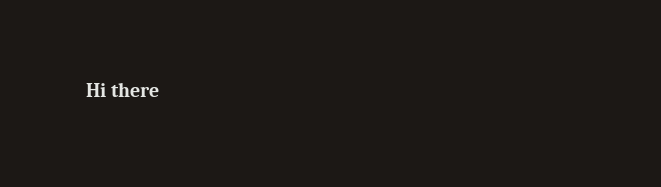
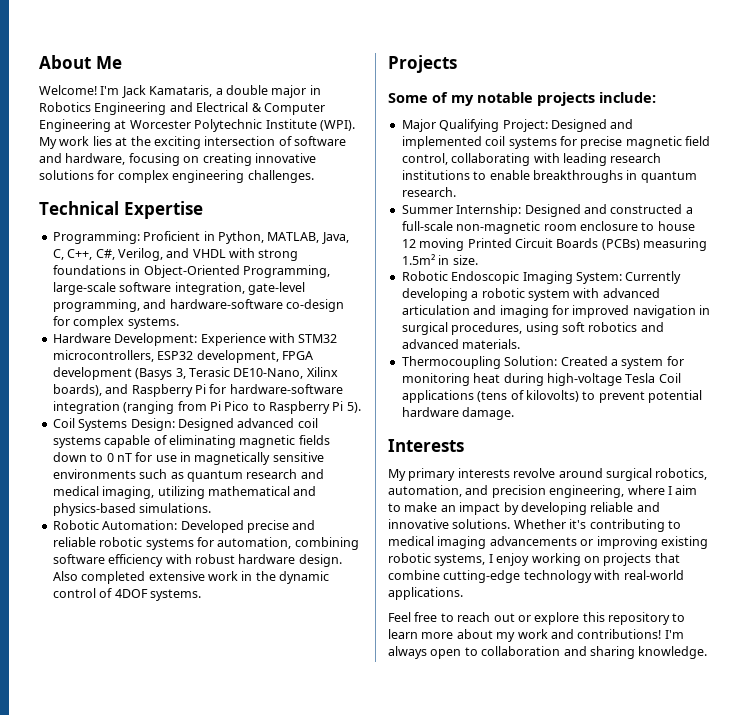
[86,82,160,97] Hi there -> [39,55,122,69] [39,85,321,98] [39,102,325,115] [39,119,355,132] [39,136,346,149] [39,153,316,166] [39,170,314,183] [39,201,203,219] [52,231,349,244] [52,248,299,261] [52,265,330,278] [52,282,305,295] [52,299,344,312] [52,316,179,329] [52,333,338,346] [52,350,313,363] [52,367,338,380] [52,384,343,397] [52,401,361,414] [52,418,318,431] [52,435,330,448] [52,452,324,465] [52,469,324,482] [52,486,317,499] [52,503,212,516] [52,520,316,533] [52,537,359,550] [52,554,342,567] [52,571,329,584] [52,588,201,601] [388,55,457,73] [388,92,656,106] [401,119,634,132] [401,136,710,149] [401,153,662,166] [401,170,697,183] [401,187,456,197] [401,204,693,217] [401,221,695,234] [401,238,707,251] [401,254,478,265] [401,271,682,284] [401,288,660,301] [401,305,710,318] [401,322,664,335] [401,339,521,349] [401,356,684,369] [401,373,681,386] [401,390,702,403] [401,407,515,420] [388,439,464,452] [388,468,708,481] [388,485,698,498] [388,502,660,515] [388,519,681,532] [388,536,708,549] [388,553,680,566] [388,570,684,583] [388,587,463,600] [388,612,686,625] [388,629,684,642] [388,646,708,659] About Me // Welcome! I'm Jack Kamataris, a double major in Robotics Engineering and Electrical & Computer Engineering at Worcester Polytechnic Institute (WPI). My work lies at the exciting intersection of software and hardware, focusing on creating innovative solutions for complex engineering challenges. // Technical Expertise // Programming: Proficient in Python, MATLAB, Java, C, C++, C#, Verilog, and VHDL with strong foundations in Object-Oriented Programming, large-scale software integration, gate-level programming, and hardware-software co-design for complex systems. // Hardware Development: Experience with STM32 microcontrollers, ESP32 development, FPGA development (Basys 3, Terasic DE10-Nano, Xilinx boards), and Raspberry Pi for hardware-software integration (ranging from Pi Pico to Raspberry Pi 5). // Coil Systems Design: Designed advanced coil systems capable of eliminating magnetic fields down to 0 nT for use in magnetically sensitive environments such as quantum research and medical imaging, utilizing mathematical and physics-based simulations. // Robotic Automation: Developed precise and reliable robotic systems for automation, combining software efficiency with robust hardware design. Also completed extensive work in the dynamic control of 4DOF systems. // Projects // Some of my notable projects include: // Major Qualifying Project: Designed and implemented coil systems for precise magnetic field control, collaborating with leading research institutions to enable breakthroughs in quantum research. // Summer Internship: Designed and constructed a full-scale non-magnetic room enclosure to house 12 moving Printed Circuit Boards (PCBs) measuring 1.5m² in size. // Robotic Endoscopic Imaging System: Currently developing a robotic system with advanced articulation and imaging for improved navigation in surgical procedures, using soft robotics and advanced materials. // Thermocoupling Solution: Created a system for monitoring heat during high-voltage Tesla Coil applications (tens of kilovolts) to prevent potential hardware damage. // Interests // My primary interests revolve around surgical robotics, automation, and precision engineering, where I aim to make an impact by developing reliable and innovative solutions. Whether it's contributing to medical imaging advancements or improving existing robotic systems, I enjoy working on projects that combine cutting-edge technology with real-world applications. // Feel free to reach out or explore this repository to learn more about my work and contributions! I'm always open to collaboration and sharing knowledge.

